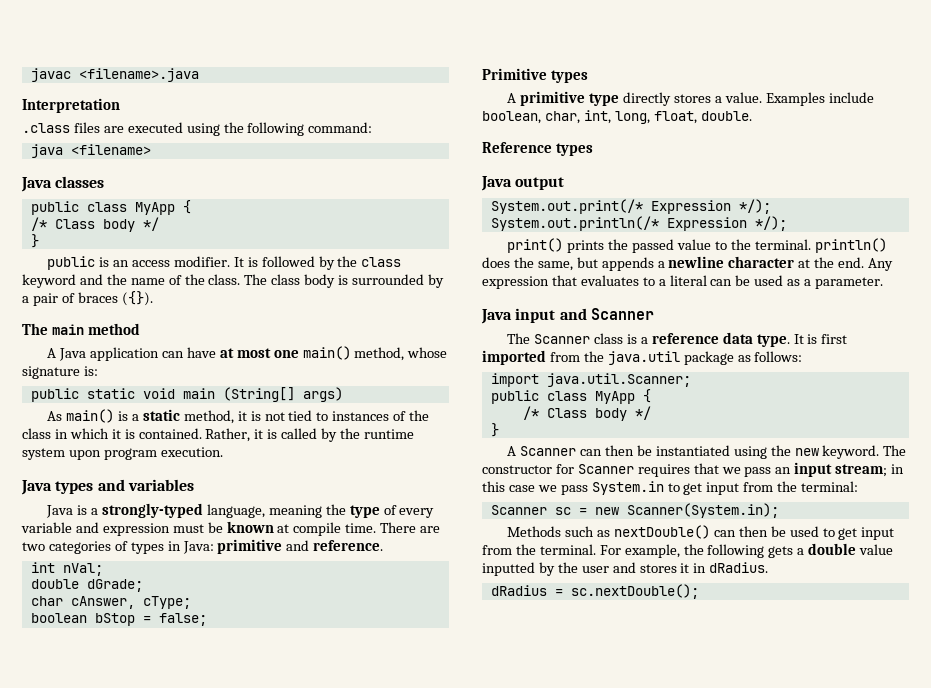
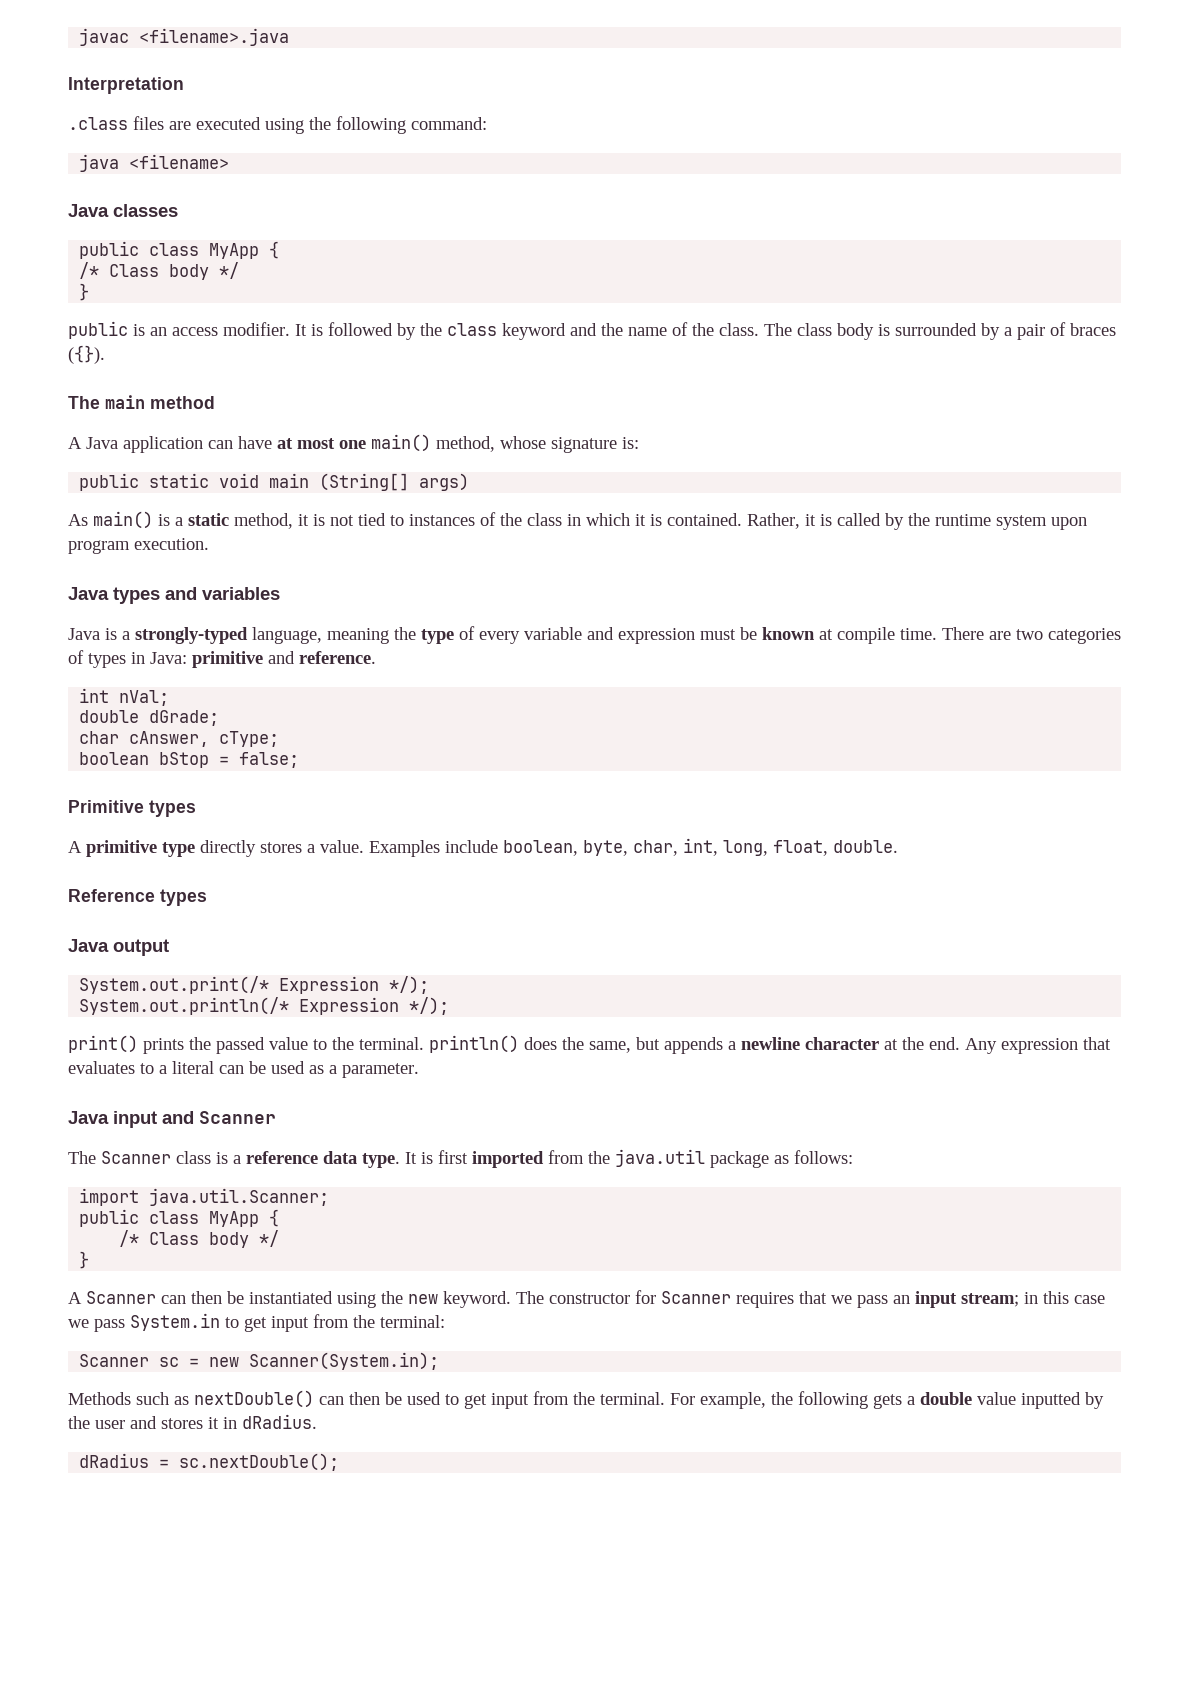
(541, 117) none -> [583,840,628,856] byte,

